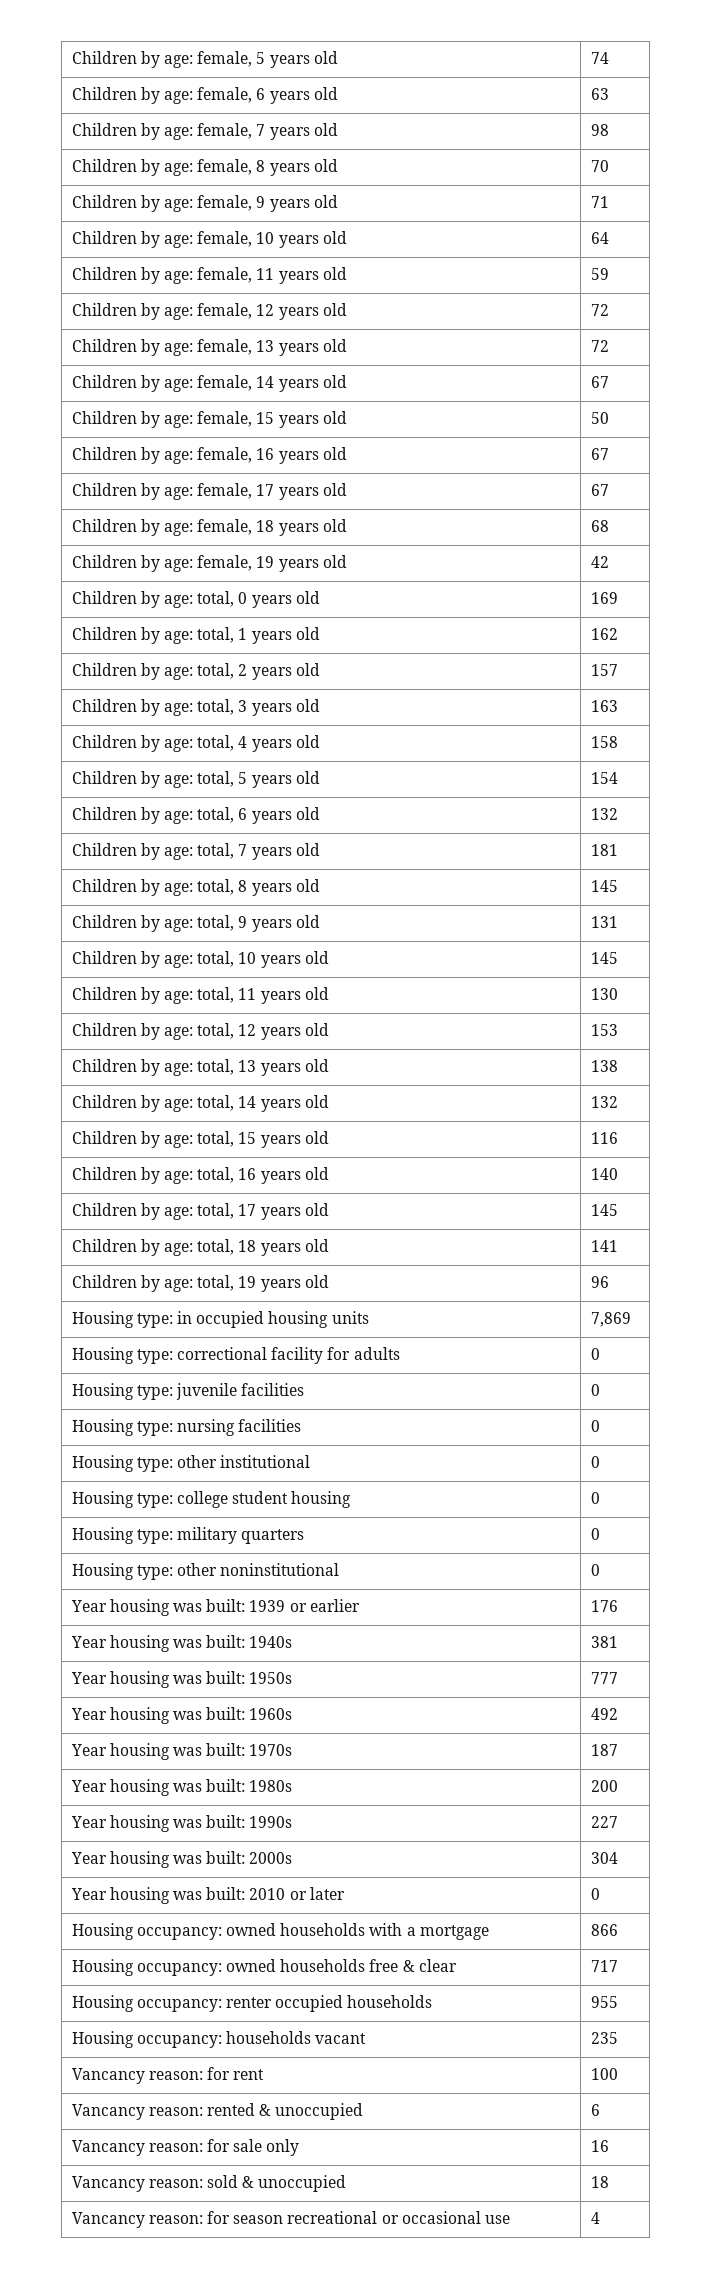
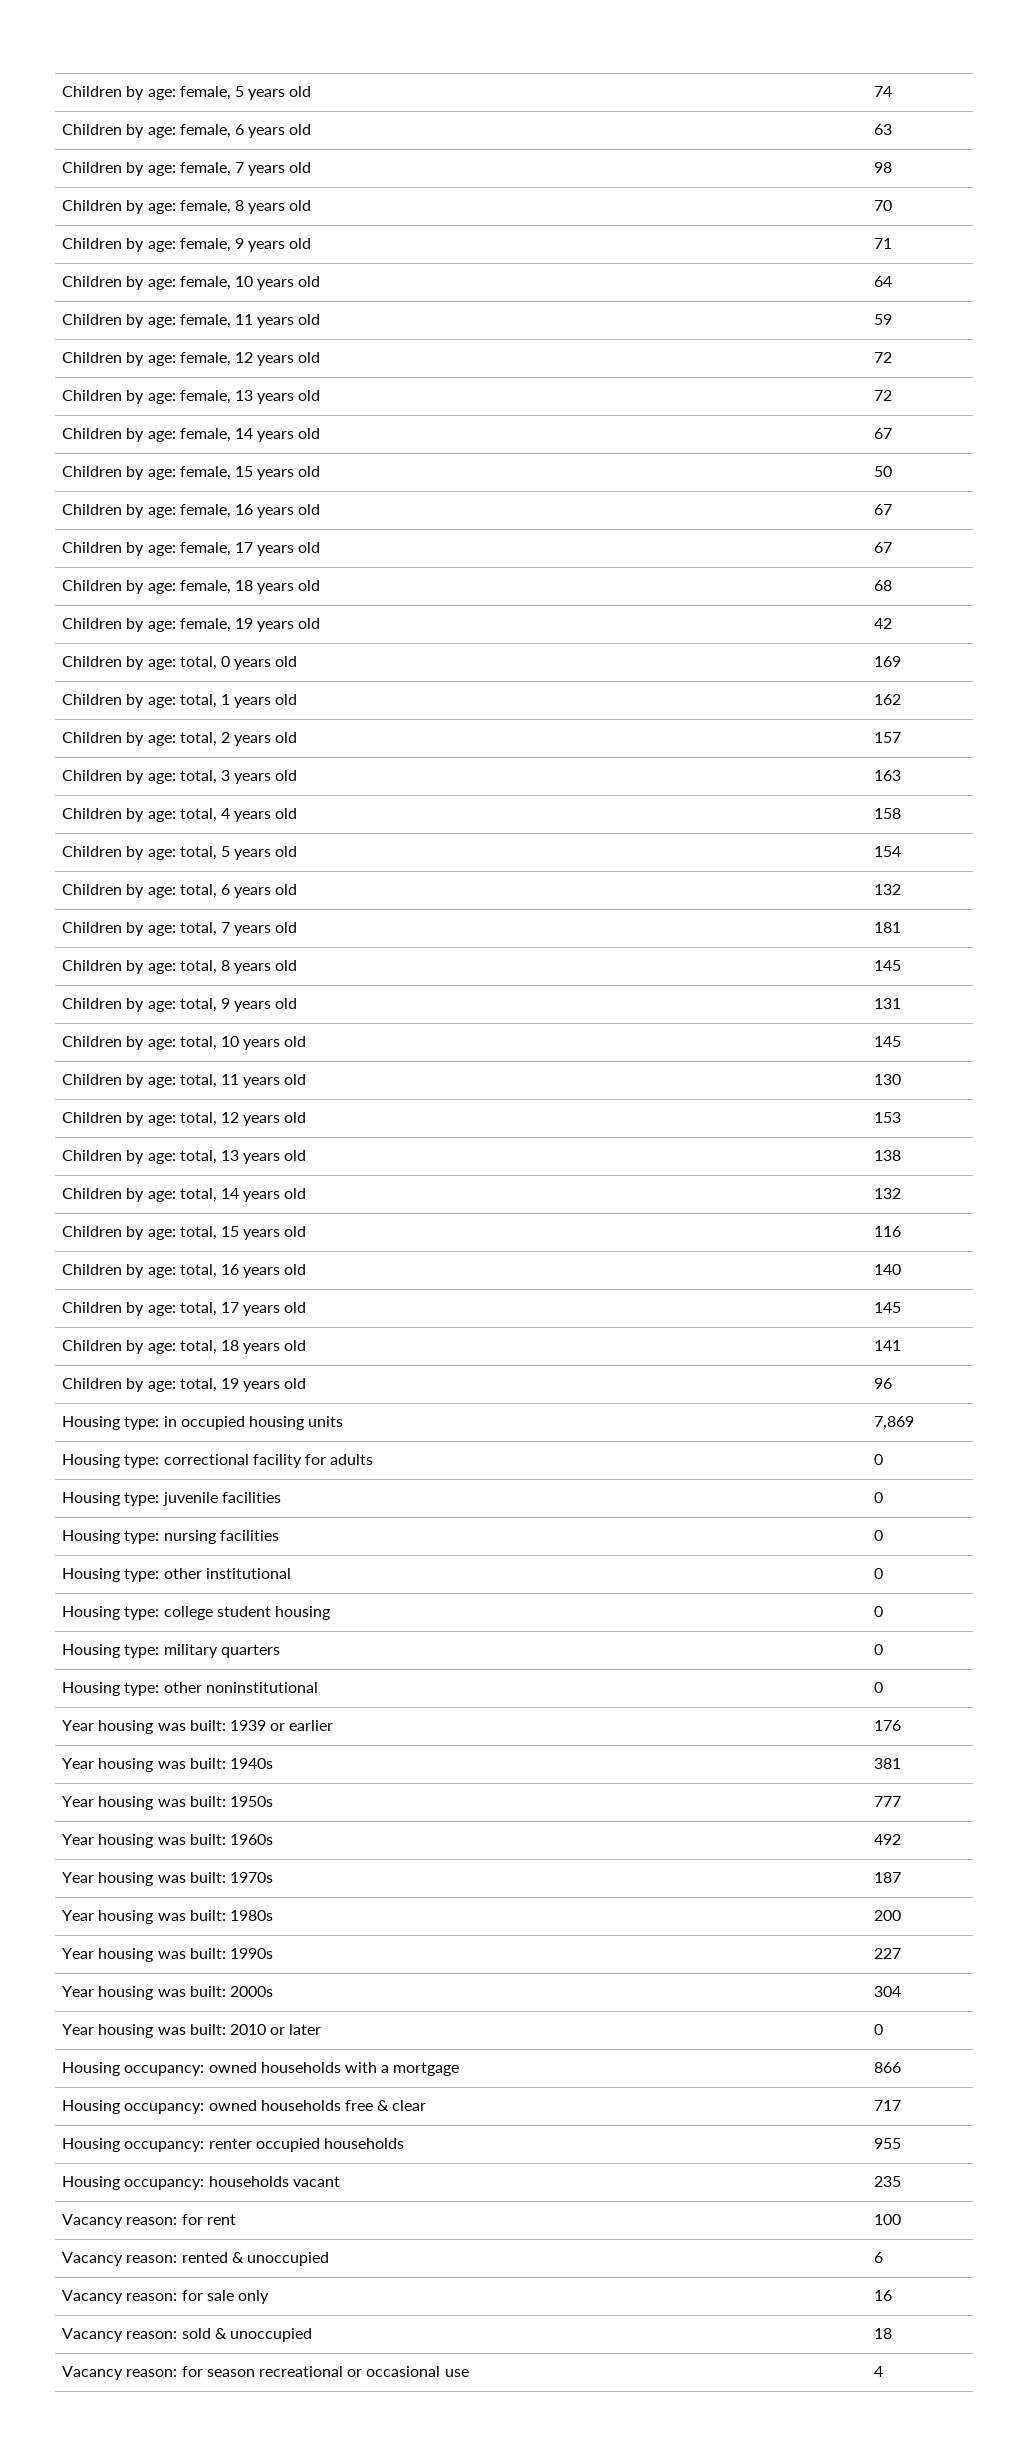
[71,2068,145,2084] Vancancy -> [62,2214,124,2228] Vacancy
[71,2104,145,2120] Vancancy -> [62,2252,124,2266] Vacancy
[71,2140,145,2156] Vancancy -> [62,2290,124,2304] Vacancy
[71,2176,145,2192] Vancancy -> [62,2328,124,2342] Vacancy
[71,2212,145,2228] Vancancy -> [62,2366,124,2380] Vacancy

